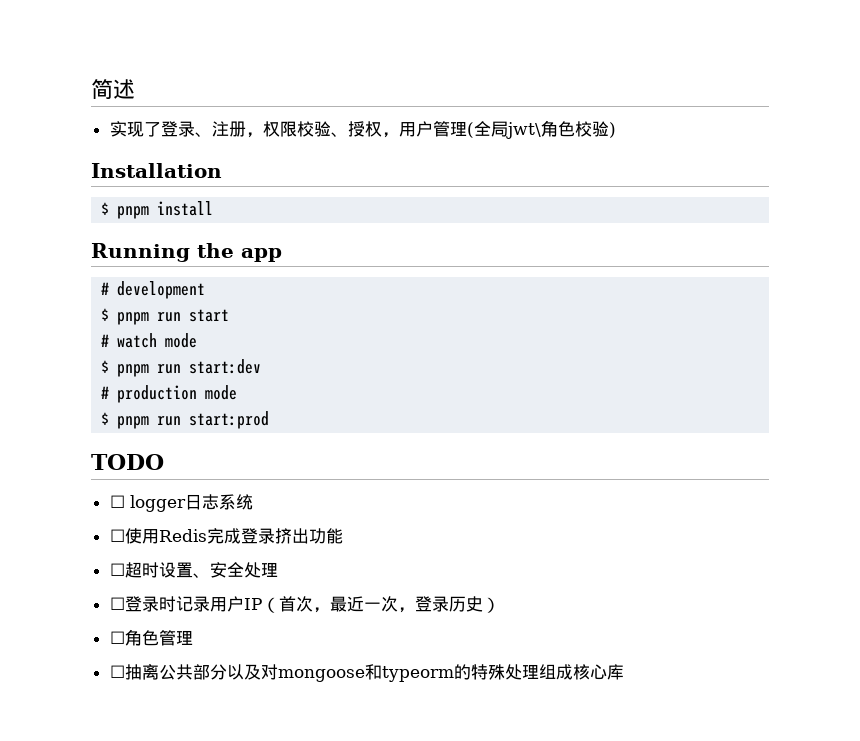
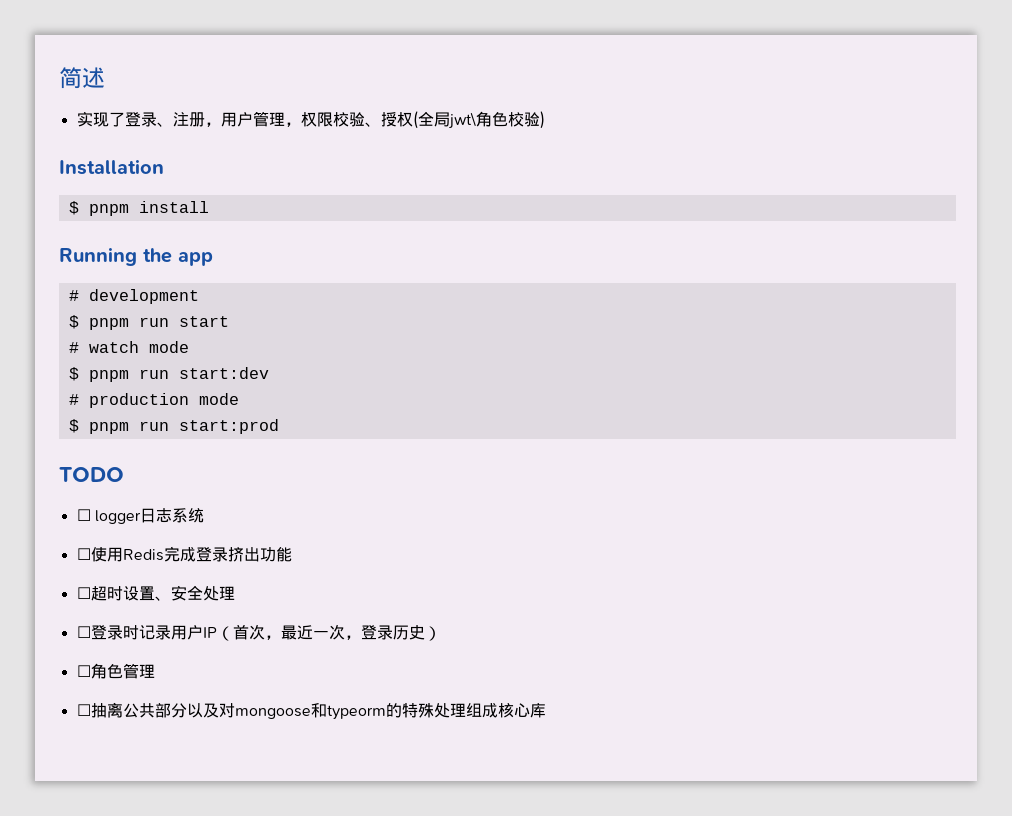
(263, 135) none -> [220,111,301,127] 用户管理，
[381,121,467,138] ，用户管理 -> (413, 119) none

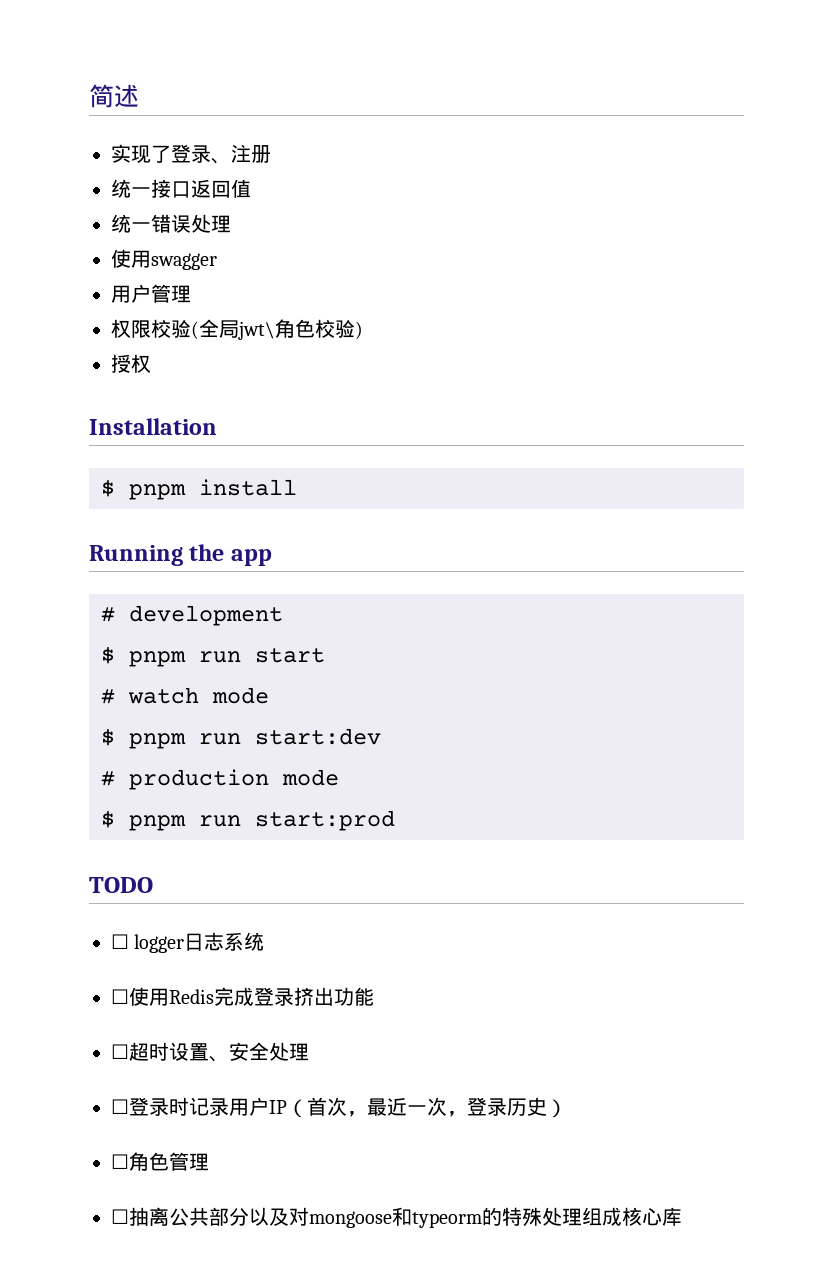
[204,122,221,127] ， -> [111,179,251,198] [111,214,231,233] [111,249,217,270] // 统一接口返回值 // 统一错误处理 // 使用swagger //
[284,122,301,127] ， -> (191, 294) //
[364,112,413,127] 、授权 -> (191, 329) none
(545, 120) none -> [111,354,151,373] // 授权

